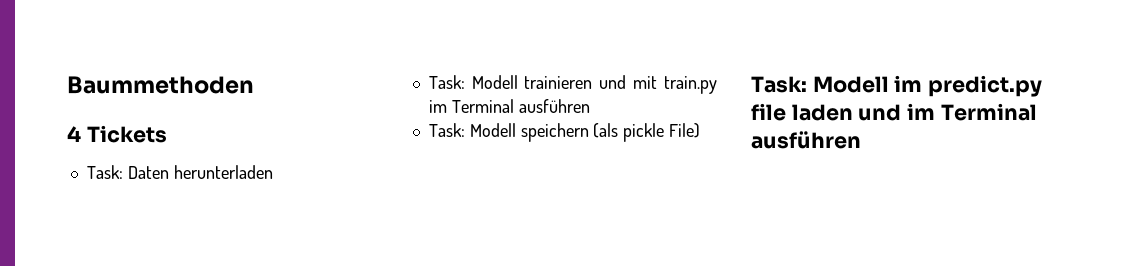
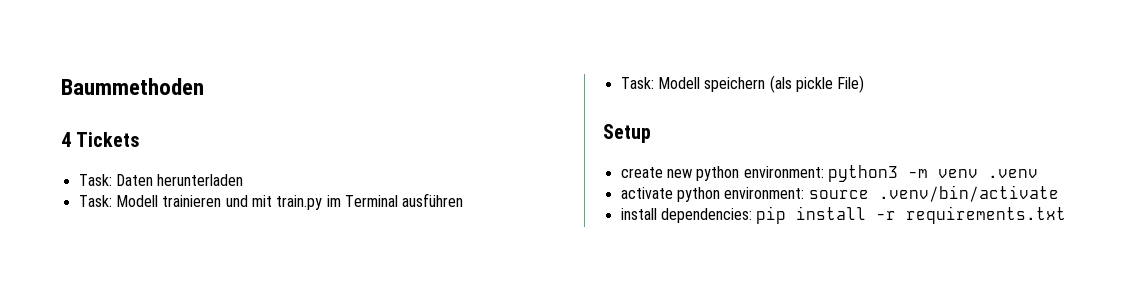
[751,75,1043,97] [751,103,1037,121] [751,131,861,149] Task: Modell im predict.py file laden und im Terminal ausführen -> [603,124,651,143] [620,165,1038,182] [620,185,1059,202] [620,206,1067,224] Setup // create new python environment: python3 -m venv .venv // activate python environment: source .venv/bin/activate // install dependencies: pip install -r requirements.txt

